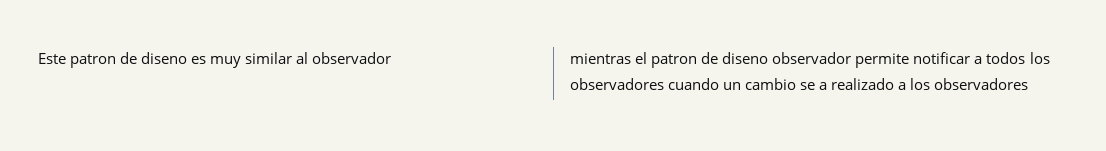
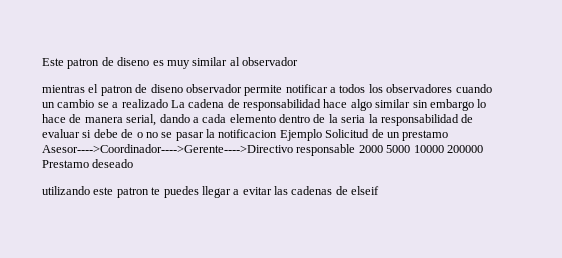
[898,78,1029,90] a los observadores -> [170,99,487,111] [42,114,474,126] [42,129,449,141] [42,144,483,156] [42,159,134,168] [42,186,380,198] La cadena de responsabilidad hace algo similar sin embargo lo hace de manera serial, dando a cada elemento dentro de la seria la responsabilidad de evaluar si debe de o no se pasar la notificacion Ejemplo Solicitud de un prestamo Asesor---->Coordinador---->Gerente---->Directivo responsable 2000 5000 10000 200000 Prestamo deseado // utilizando este patron te puedes llegar a evitar las cadenas de elseif

